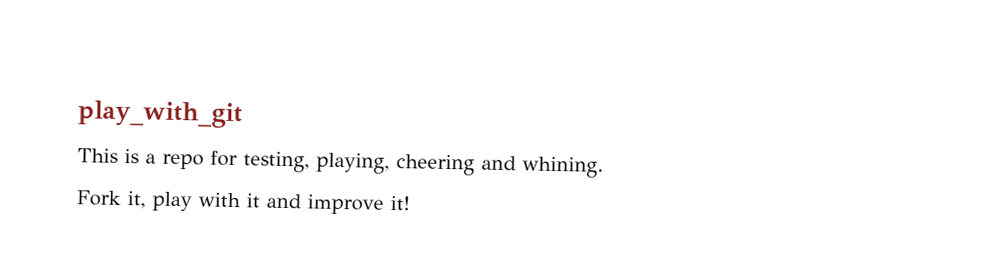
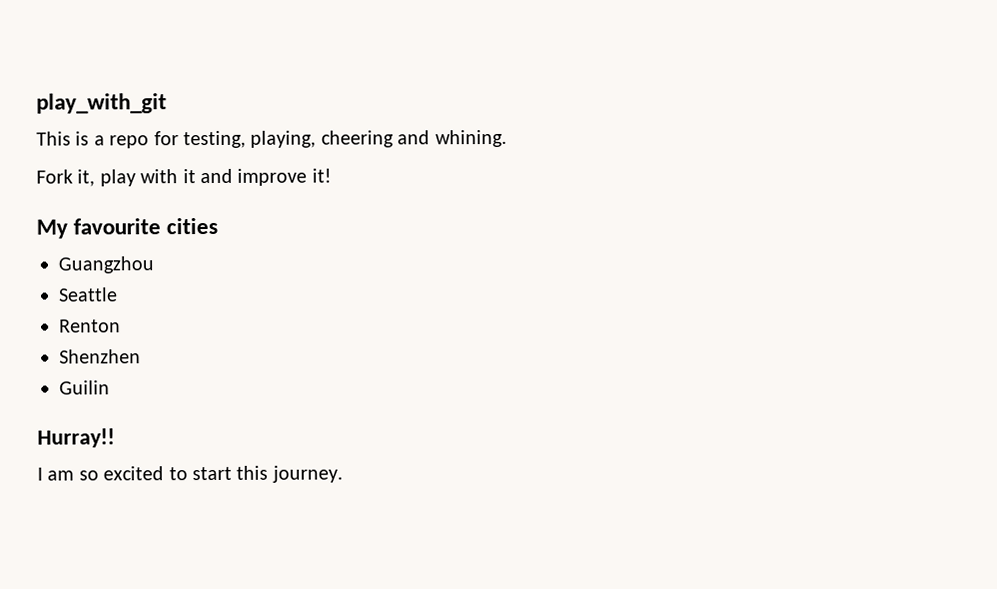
(410, 203) none -> [36,217,219,239] [58,256,154,274] [58,287,118,302] [59,319,121,333] [59,349,141,364] [59,380,110,395] [37,428,115,448] [37,465,343,483] // My favourite cities // Guangzhou // Seattle // Renton // Shenzhen // Guilin // Hurray!! // I am so excited to start this journey.

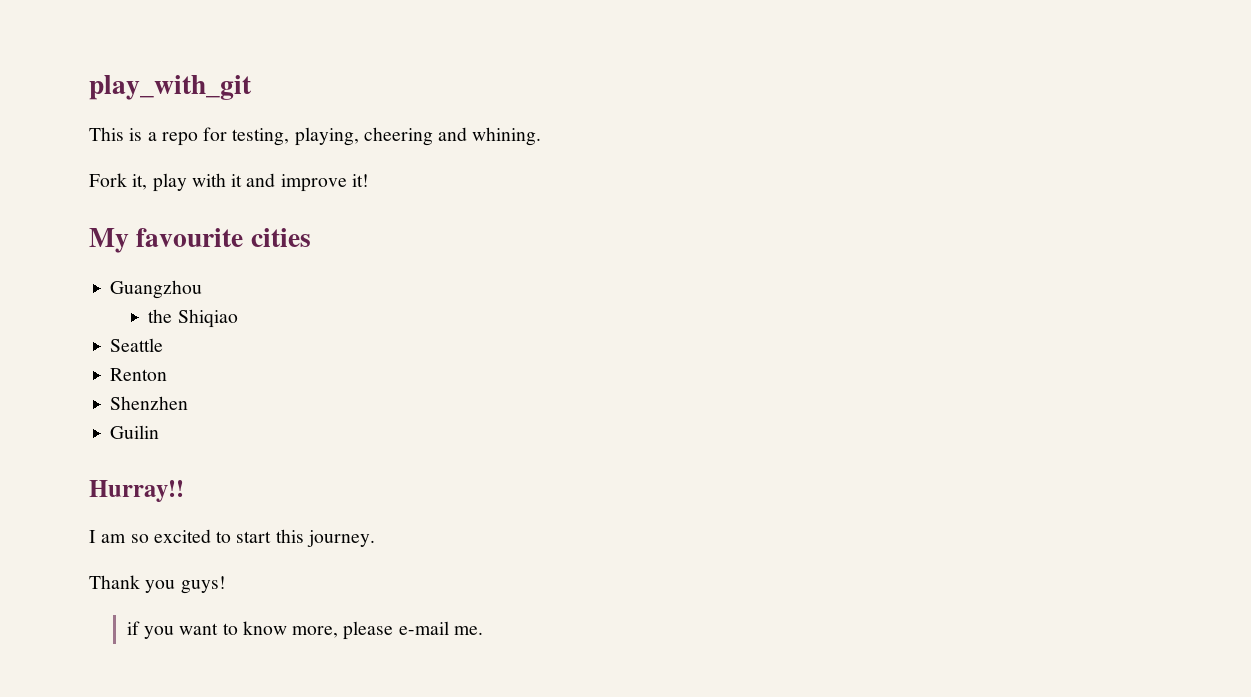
(154, 265) none -> [148,309,238,328] // the Shiqiao
(343, 474) none -> [89,575,226,594] [126,621,483,640] // Thank you guys! // if you want to know more, please e-mail me.

